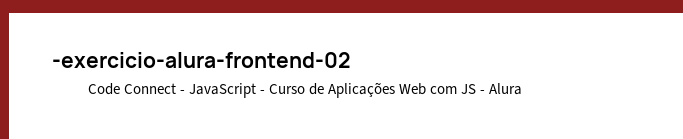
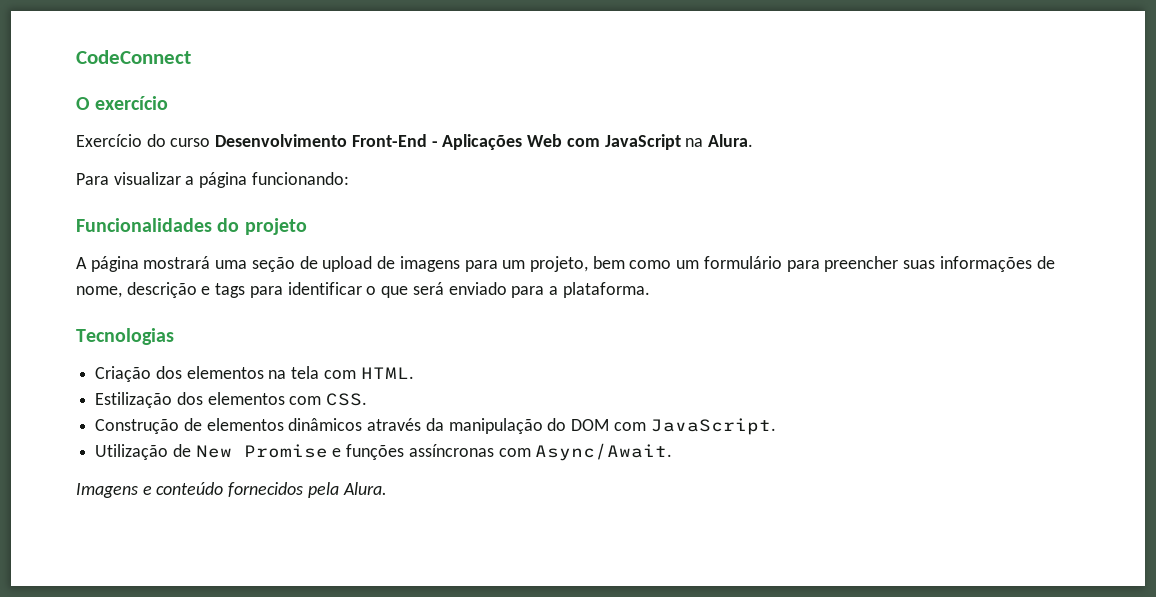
[52,52,351,68] [87,82,523,98] -exercicio-alura-frontend-02 // Code Connect - JavaScript - Curso de Aplicações Web com JS - Alura -> [76,50,191,64] [76,96,169,110] [76,134,753,150] [76,172,349,188] [76,218,307,235] [76,256,1055,272] [76,282,650,298] [76,328,174,345] [95,366,414,382] [95,392,368,408] [95,418,776,435] [95,443,673,461] [76,482,387,498] CodeConnect // O exercício // Exercício do curso Desenvolvimento Front-End - Aplicações Web com JavaScript na Alura. // Para visualizar a página funcionando: // Funcionalidades do projeto // A página mostrará uma seção de upload de imagens para um projeto, bem como um formulário para preencher suas informações de nome, descrição e tags para identificar o que será enviado para a plataforma. // Tecnologias // Criação dos elementos na tela com HTML. // Estilização dos elementos com CSS. // Construção de elementos dinâmicos através da manipulação do DOM com JavaScript. // Utilização de New Promise e funções assíncronas com Async/Await. // Imagens e conteúdo fornecidos pela Alura.

